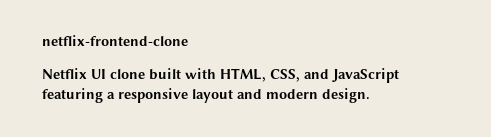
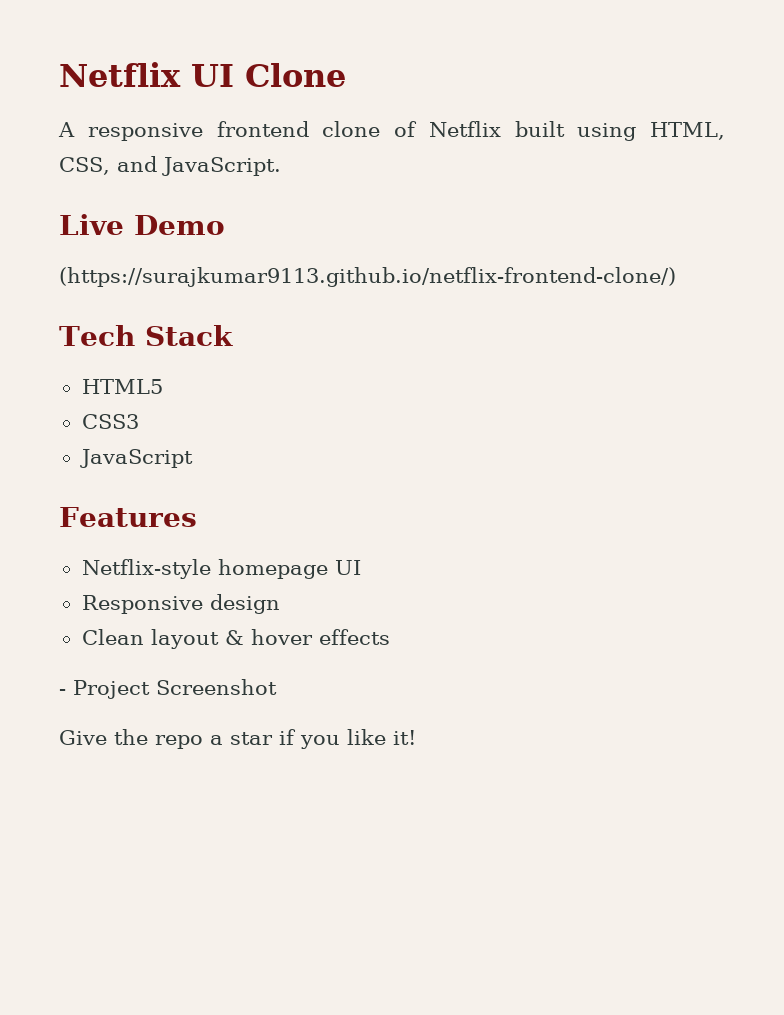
[42,35,188,46] netflix-frontend-clone // -> (59, 74) none
[110,68,399,83] [42,88,370,103] clone built with HTML, CSS, and JavaScript featuring a responsive layout and modern design. -> [245,63,346,87] [58,121,725,141] [59,156,281,176] [59,214,225,235] [59,267,676,287] [59,325,233,346] [81,379,163,394] [81,414,139,429] [79,449,193,468] [59,507,197,527] [81,559,361,579] [81,594,280,614] [81,629,390,649] [59,679,277,699] [59,729,416,749] Clone // A responsive frontend clone of Netflix built using HTML, CSS, and JavaScript. // Live Demo // (https://surajkumar9113.github.io/netflix-frontend-clone/) // Tech Stack // HTML5 // CSS3 // JavaScript // Features // Netflix-style homepage UI // Responsive design // Clean layout & hover effects // - Project Screenshot // Give the repo a star if you like it!

